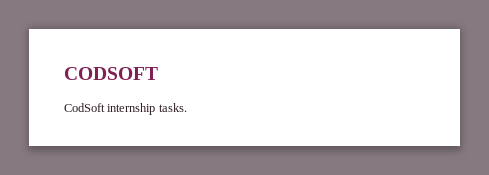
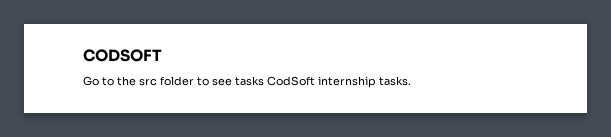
(158, 73) none -> [83,76,264,86] Go to the src folder to see tasks

